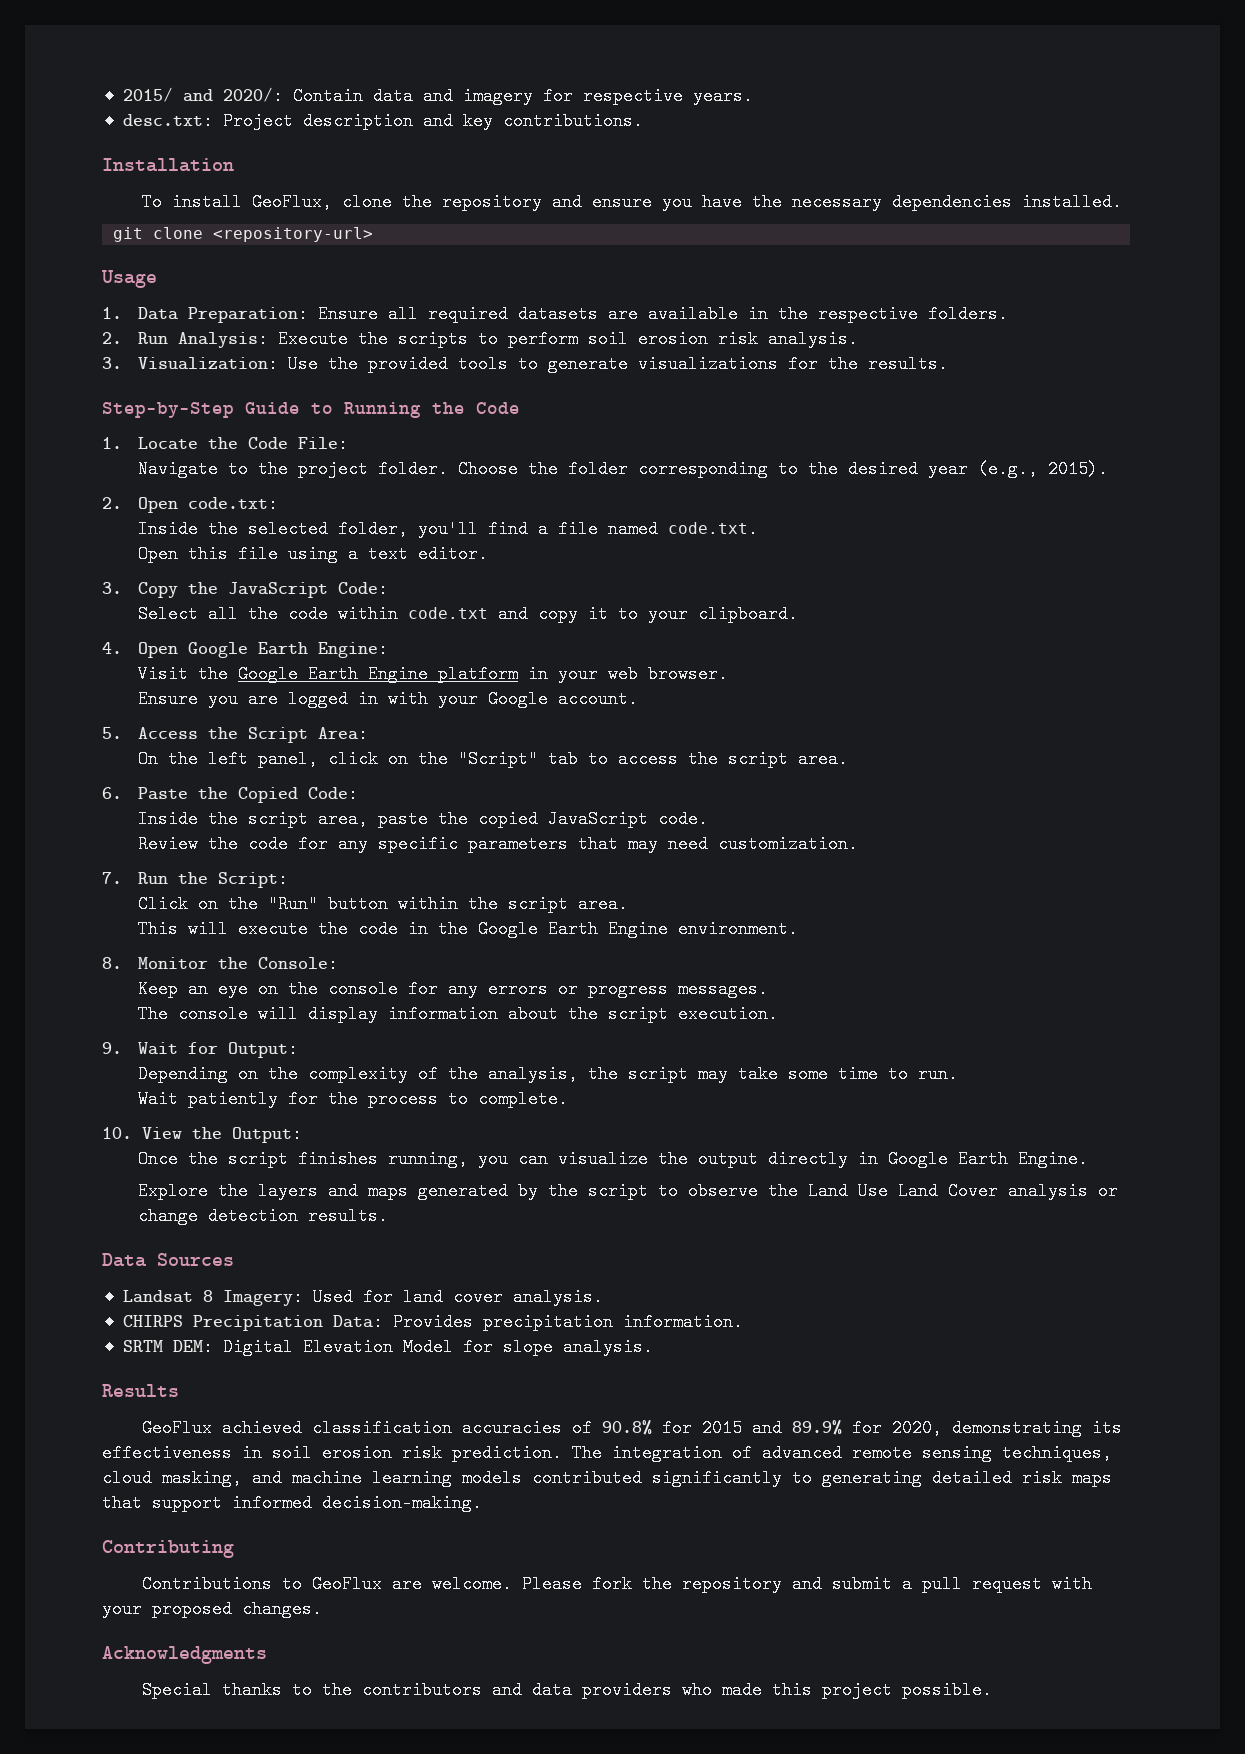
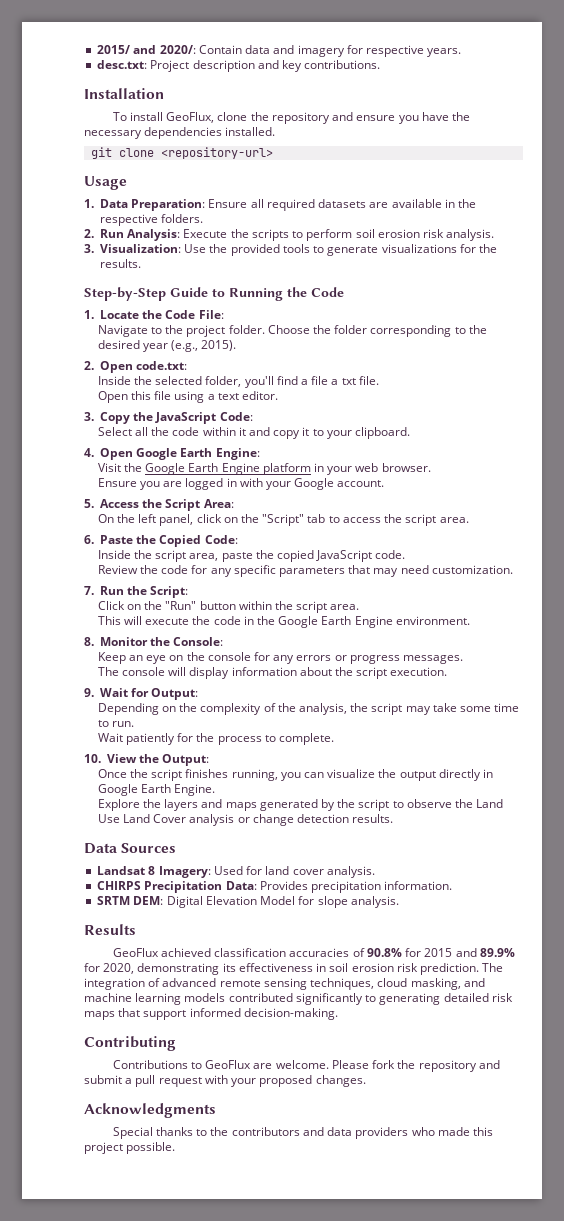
[608,520,759,538] named code.txt. -> [331,376,379,385] a txt file.
[408,607,489,619] code.txt -> [238,427,246,436] it

